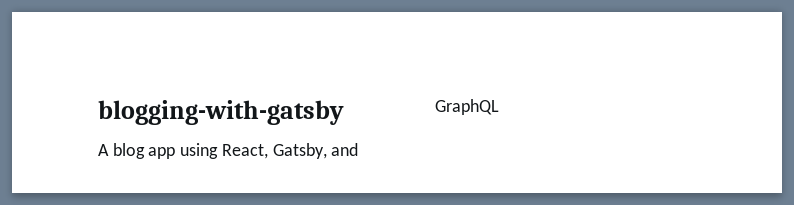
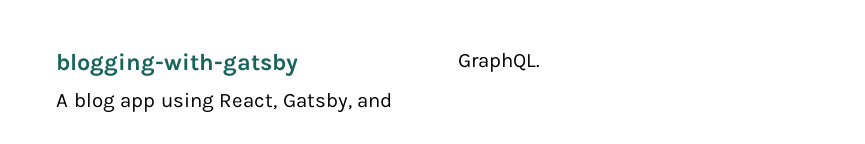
[435,99,499,115] GraphQL -> [458,53,540,72] GraphQL.

